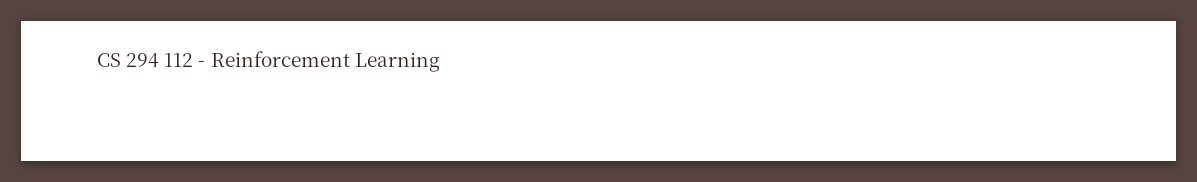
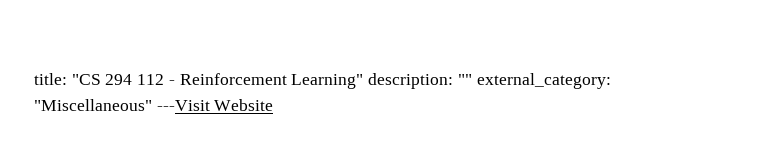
[97,53,121,67] CS -> [34,73,101,85] title: "CS
[354,52,440,72] Learning -> [291,73,611,89] [34,99,274,111] Learning" description: "" external_category: "Miscellaneous" ---Visit Website

